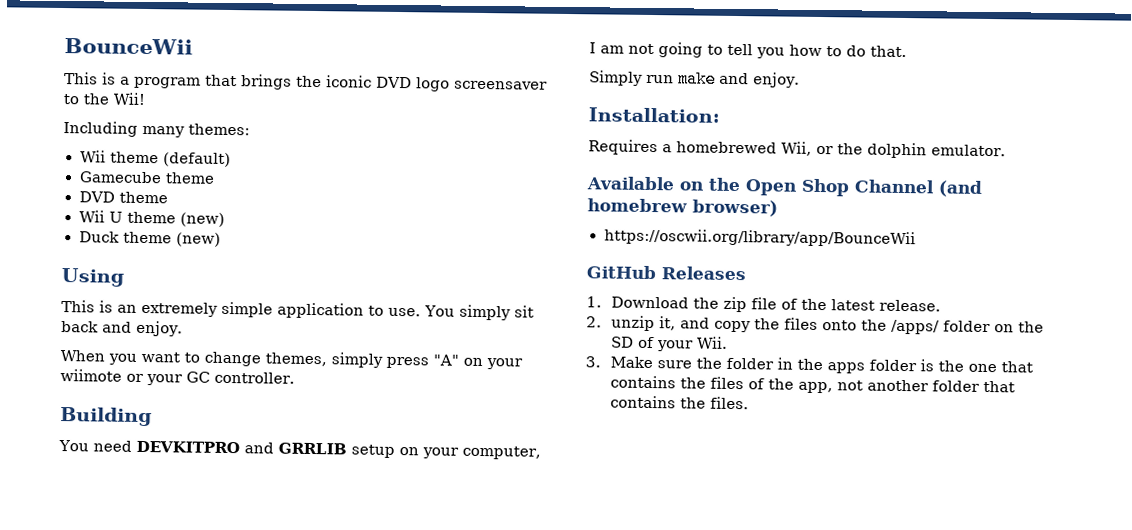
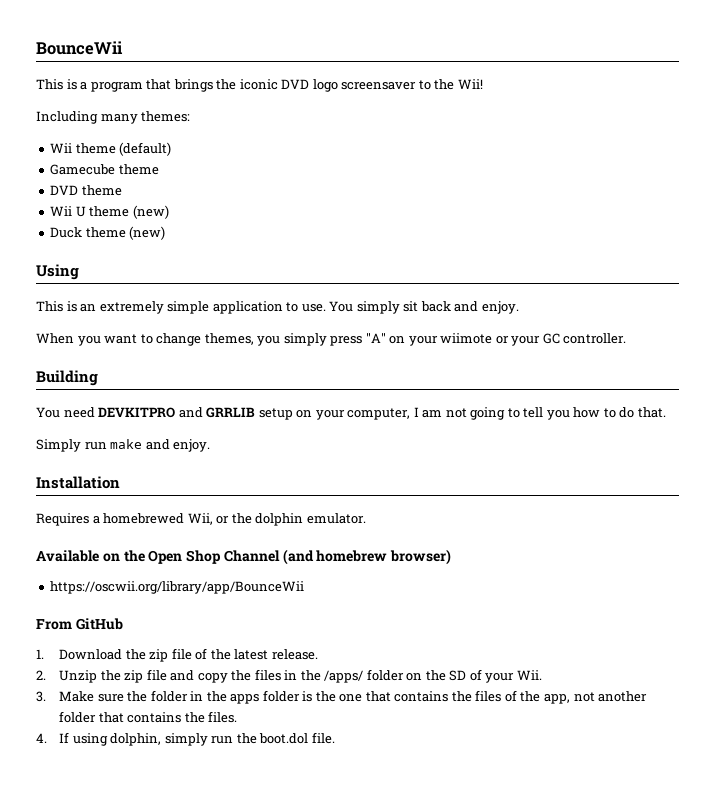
(327, 359) none -> [257,336,281,346] you
[588,107,720,123] Installation: -> [36,476,120,489] Installation
(916, 238) none -> [36,619,72,630] From
[661,266,746,281] Releases -> (123, 624) none
[610,315,676,332] unzip it, -> [59,669,167,683] Unzip the zip file
[821,320,857,331] onto -> [284,670,298,680] in
(749, 403) none -> [36,732,335,746] // 4. If using dolphin, simply run the boot.dol file.

